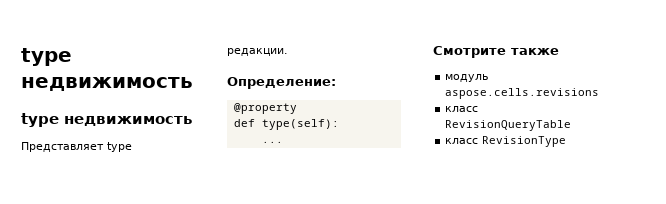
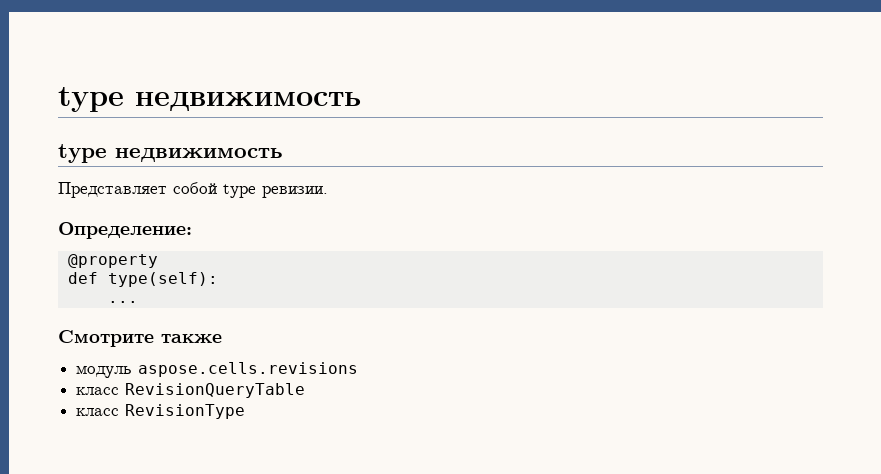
[107,142,132,152] [227,48,288,56] type редакции. -> [173,182,328,198] собой type ревизии.

